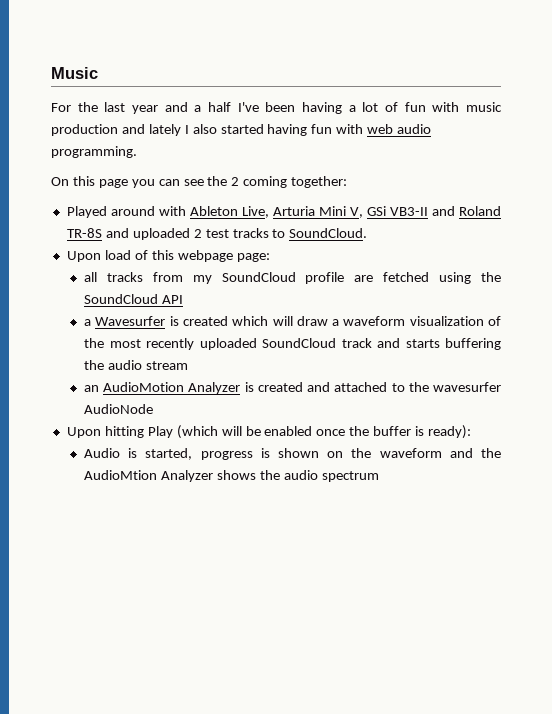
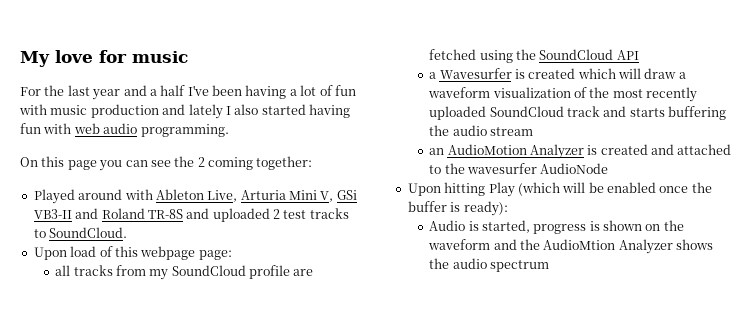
[51,67,98,79] Music -> [20,50,188,67] My love for music

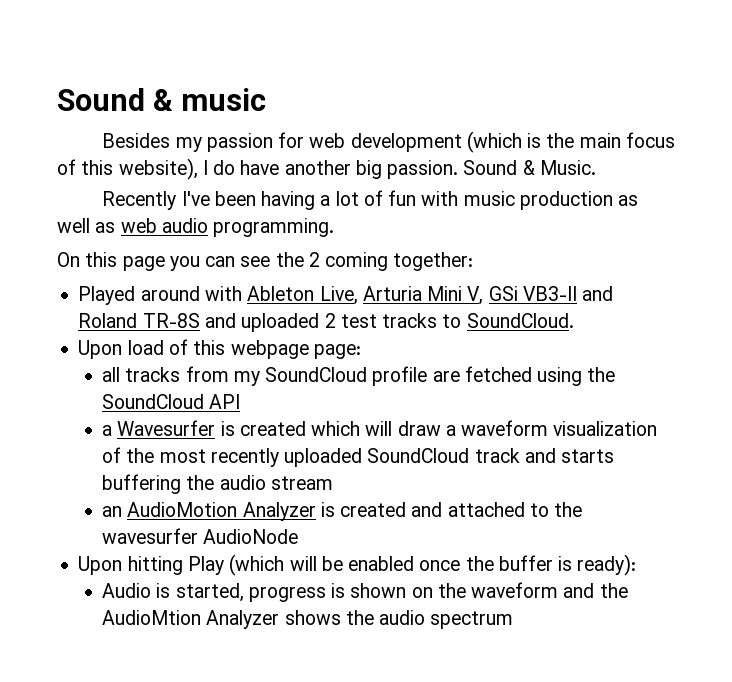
[20,50,188,67] [20,85,186,100] My love for music // For the last year and a half -> [57,88,267,111] [102,131,675,153] [57,158,596,180] [102,191,177,210] Sound & music // Besides my passion for web development (which is the main focus of this website), I do have another big passion. Sound & Music. // Recently
[162,104,350,119] [20,123,72,134] and lately I also started having fun with -> [618,195,639,206] [57,218,116,233] as well as

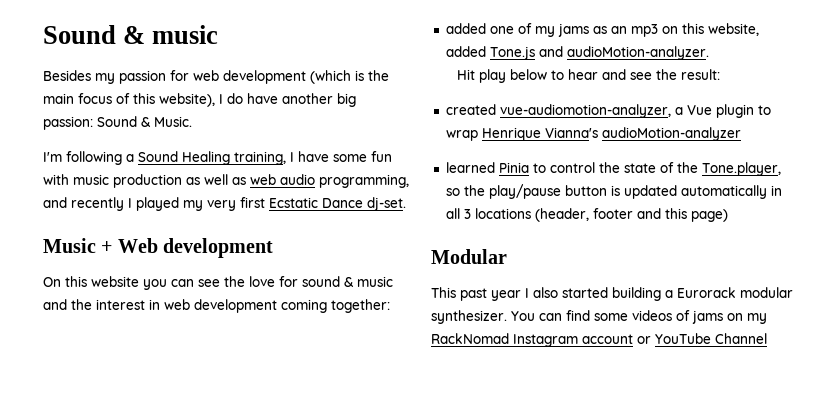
[387,160,459,179] passion. -> [43,116,93,130] passion:
[102,190,383,210] Recently I've been having a lot of -> [43,151,367,165] I'm following a Sound Healing training, I have some
[213,218,335,237] programming. -> [319,174,409,188] [43,197,406,211] [43,238,274,258] programming, and recently I played my very first Ecstatic Dance dj-set. // Music + Web development
[122,256,165,271] page -> [91,276,139,287] website
[308,252,474,271] [78,286,614,305] [78,313,574,332] [78,339,361,359] [102,366,616,386] [102,394,241,409] [102,420,658,436] [102,447,615,467] [102,474,333,494] [102,502,583,521] [102,528,299,544] [78,554,637,576] [102,582,628,602] [102,610,514,629] 2 coming together: // Played around with Ableton Live, Arturia Mini V, GSi VB3-II and Roland TR-8S and uploaded 2 test tracks to SoundCloud. // Upon load of this webpage page: // all tracks from my SoundCloud profile are fetched using the SoundCloud API // a Wavesurfer is created which will draw a waveform visualization of the most recently uploaded SoundCloud track and starts buffering the audio stream // an AudioMotion Analyzer is created and attached to the wavesurfer AudioNode // Upon hitting Play (which will be enabled once the buffer is ready): // Audio is started, progress is shown on the waveform and the AudioMtion Analyzer shows the audio spectrum -> [249,276,393,287] [43,299,390,313] [445,23,759,37] [445,46,709,60] [457,69,721,83] [445,104,771,118] [445,127,741,141] [445,162,781,176] [445,184,782,199] [445,208,728,222] [431,249,507,264] [431,287,793,301] [431,310,767,324] [431,333,767,347] love for sound & music and the interest in web development coming together: // added one of my jams as an mp3 on this website, added Tone.js and audioMotion-analyzer. // Hit play below to hear and see the result: // created vue-audiomotion-analyzer, a Vue plugin to wrap Henrique Vianna's audioMotion-analyzer // learned Pinia to control the state of the Tone.player, so the play/pause button is updated automatically in all 3 locations (header, footer and this page) // Modular // This past year I also started building a Eurorack modular synthesizer. You can find some videos of jams on my RackNomad Instagram account or YouTube Channel

